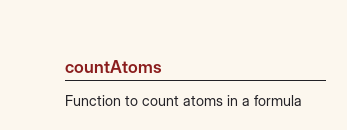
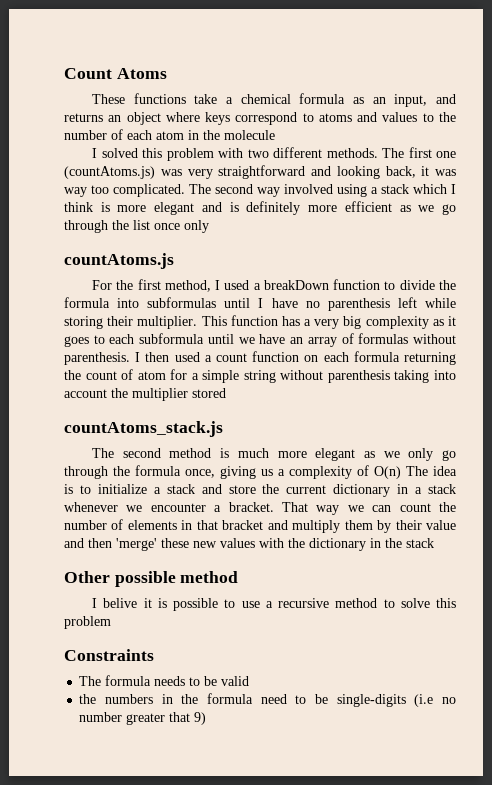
[65,60,162,73] [65,95,302,106] countAtoms // Function to count atoms in a formula -> [64,68,167,79] [92,93,456,107] [64,112,456,125] [64,129,275,140] [92,147,457,161] [64,165,456,179] [64,184,456,197] [64,201,457,215] [64,220,209,233] [64,253,174,269] [92,279,457,292] [64,297,456,311] [64,315,457,329] [64,333,456,347] [64,351,456,365] [64,369,457,383] [64,388,226,401] [64,421,223,437] [92,448,456,461] [64,465,457,479] [64,484,457,497] [64,502,456,515] [64,519,456,533] [64,538,434,551] [64,571,239,587] [92,598,456,611] [64,616,111,629] [64,649,154,661] [79,675,250,686] [79,693,457,707] [79,712,207,725] Count Atoms // These functions take a chemical formula as an input, and returns an object where keys correspond to atoms and values to the number of each atom in the molecule // I solved this problem with two different methods. The first one (countAtoms.js) was very straightforward and looking back, it was way too complicated. The second way involved using a stack which I think is more elegant and is definitely more efficient as we go through the list once only // countAtoms.js // For the first method, I used a breakDown function to divide the formula into subformulas until I have no parenthesis left while storing their multiplier. This function has a very big complexity as it goes to each subformula until we have an array of formulas without parenthesis. I then used a count function on each formula returning the count of atom for a simple string without parenthesis taking into account the multiplier stored // countAtoms_stack.js // The second method is much more elegant as we only go through the formula once, giving us a complexity of O(n) The idea is to initialize a stack and store the current dictionary in a stack whenever we encounter a bracket. That way we can count the number of elements in that bracket and multiply them by their value and then 'merge' these new values with the dictionary in the stack // Other possible method // I belive it is possible to use a recursive method to solve this problem // Constraints // The formula needs to be valid // the numbers in the formula need to be single-digits (i.e no number greater that 9)

